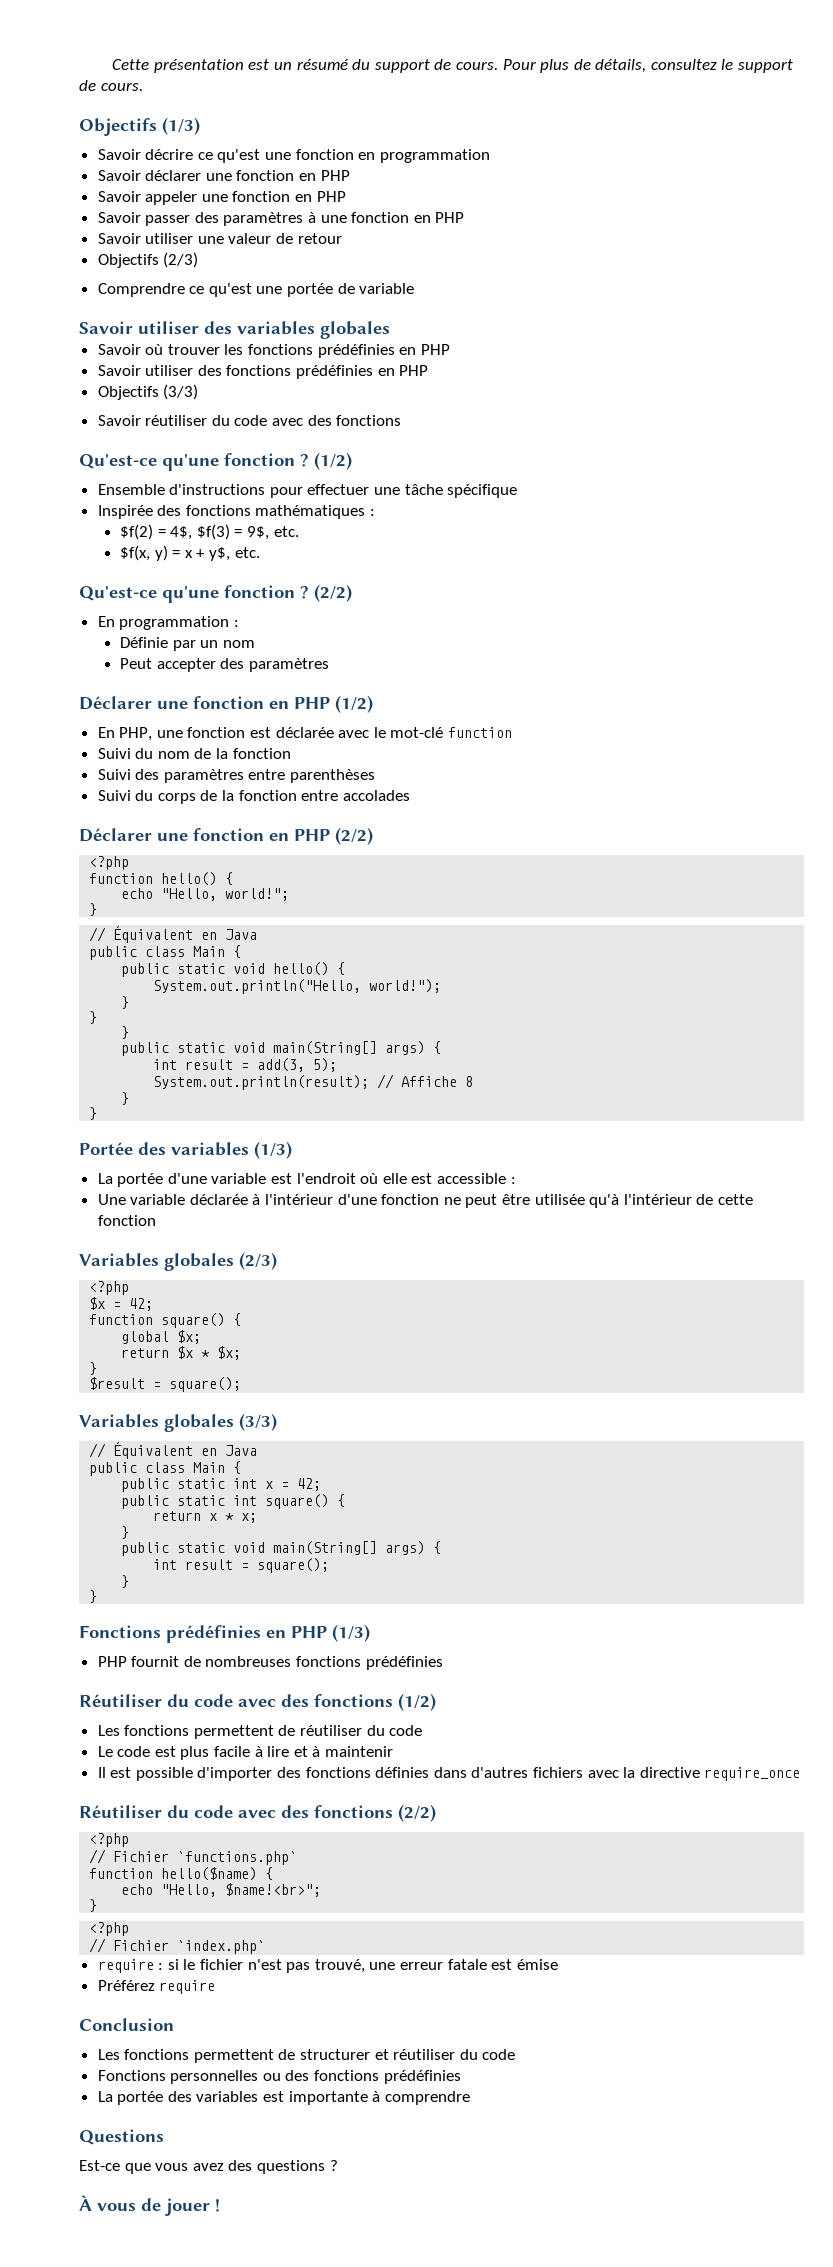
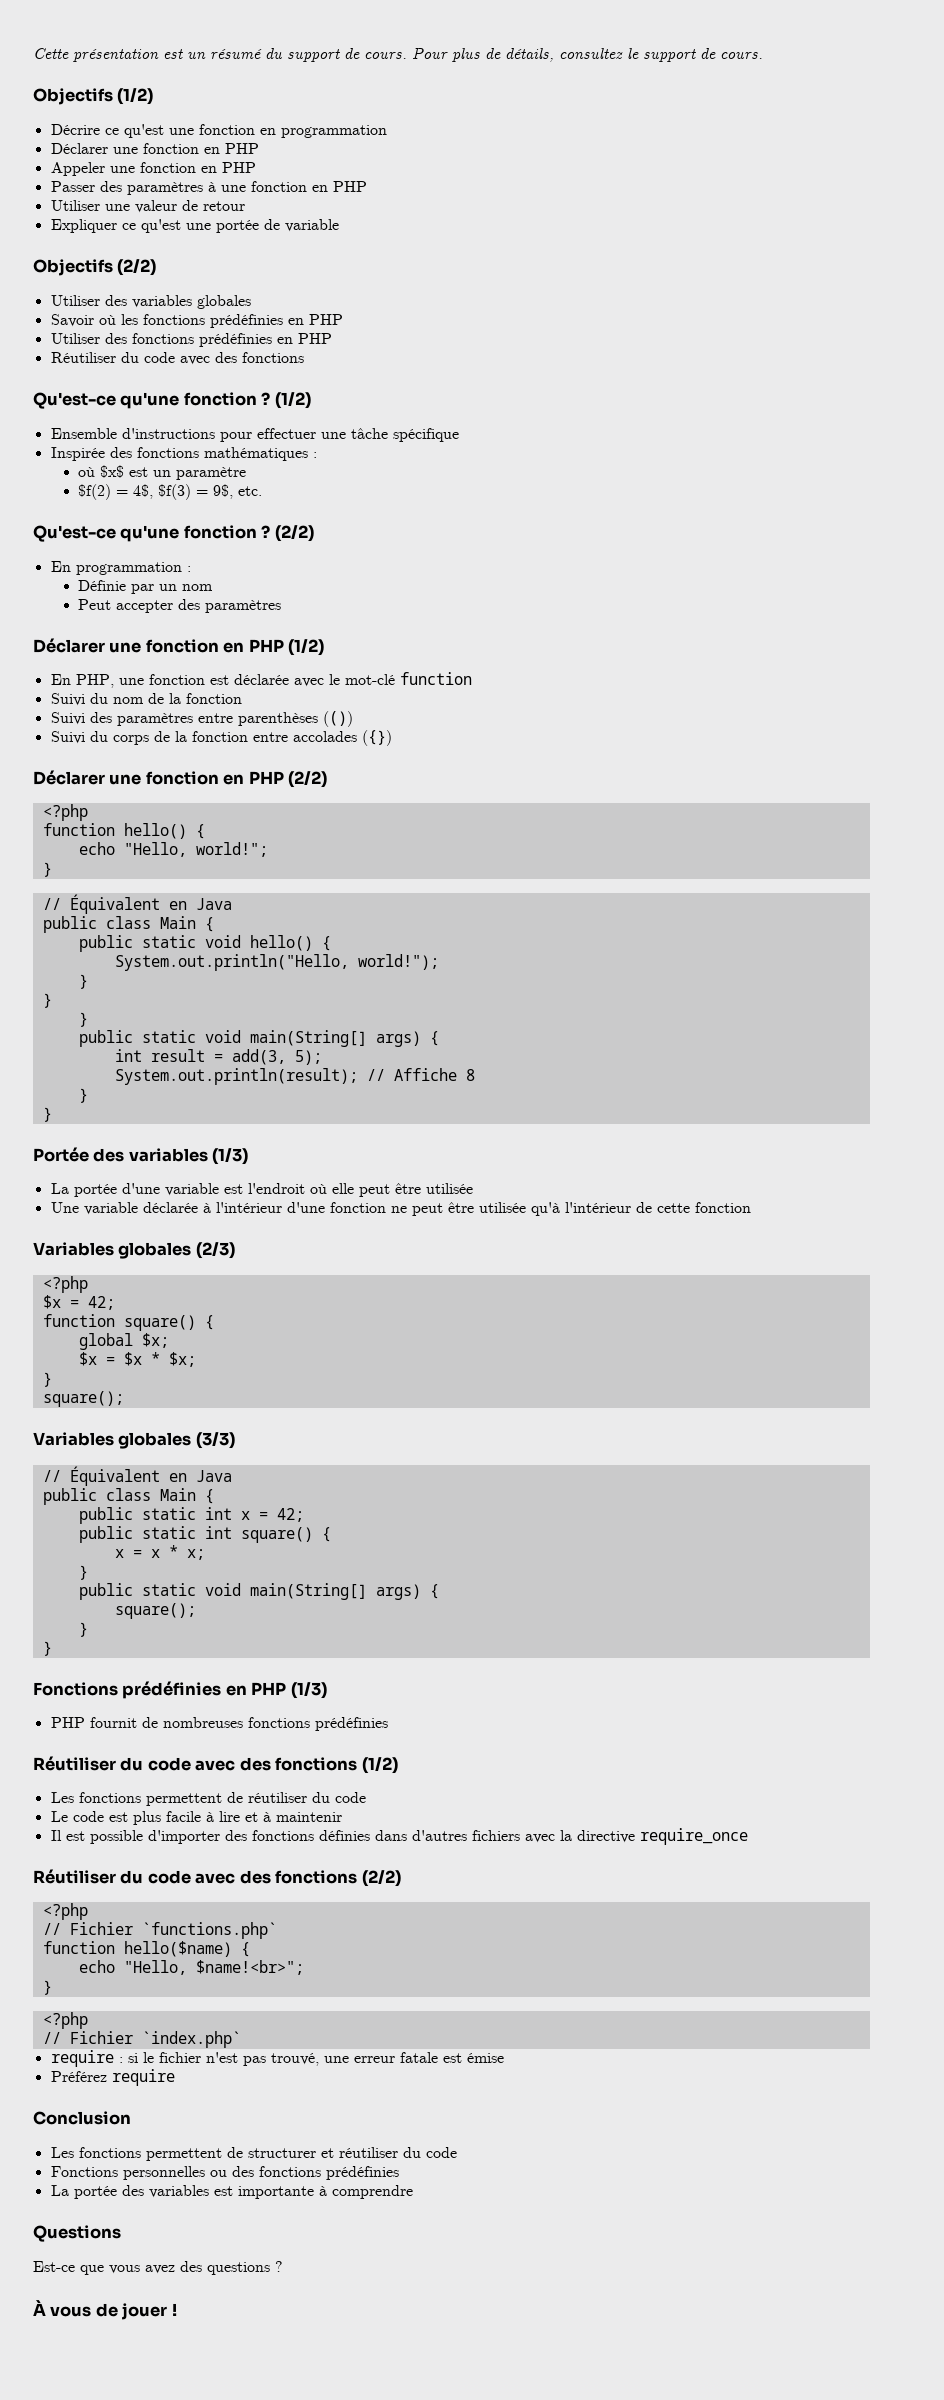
[162,117,200,135] [97,149,194,160] (1/3) // Savoir décrire -> [117,88,154,105] [50,124,100,135] (1/2) // Décrire
[97,170,350,181] [97,191,346,205] [97,212,191,226] Savoir déclarer une fonction en PHP // Savoir appeler une fonction en PHP // Savoir passer -> [50,143,259,154] [50,162,256,176] [50,181,95,192] Déclarer une fonction en PHP // Appeler une fonction en PHP // Passer
[97,233,194,244] Savoir utiliser -> [50,200,100,211] Utiliser
[97,252,199,268] [97,283,185,297] Objectifs (2/3) // Comprendre -> [50,219,117,233] Expliquer
[79,321,199,334] Savoir utiliser -> [33,259,157,276] [50,295,100,306] Objectifs (2/2) // Utiliser
[167,344,220,355] trouver -> (116, 320) none
[97,365,194,376] Savoir utiliser -> [50,333,100,344] Utiliser
[97,384,199,400] [97,415,208,426] Objectifs (3/3) // Savoir réutiliser -> [50,352,116,363] Réutiliser
(376, 512) none -> [78,465,247,480] // où $x$ est un paramètre
[119,545,260,561] // $f(x, y) = x + y$, etc. -> (263, 491) none
(376, 776) none -> [322,711,353,727] (())
(410, 795) none -> [361,730,392,746] ({})
[411,1173,516,1184] est accessible : -> [358,1183,473,1197] peut être utilisée
[121,1348,170,1358] return -> [78,1352,115,1366] $x =
[89,1377,162,1390] $result = -> (52, 1379) none
[153,1511,202,1521] return -> [114,1549,142,1558] x =
[153,1559,250,1570] int result = -> (439, 1591) none

